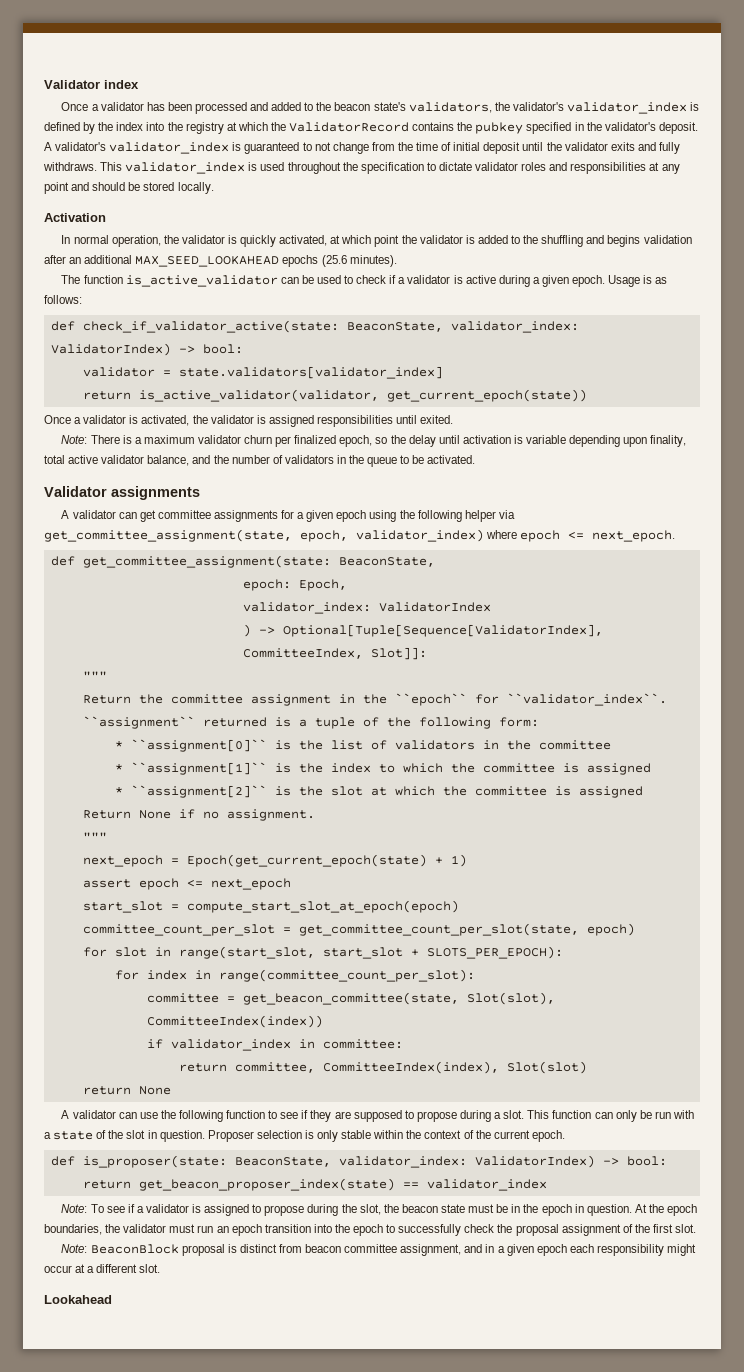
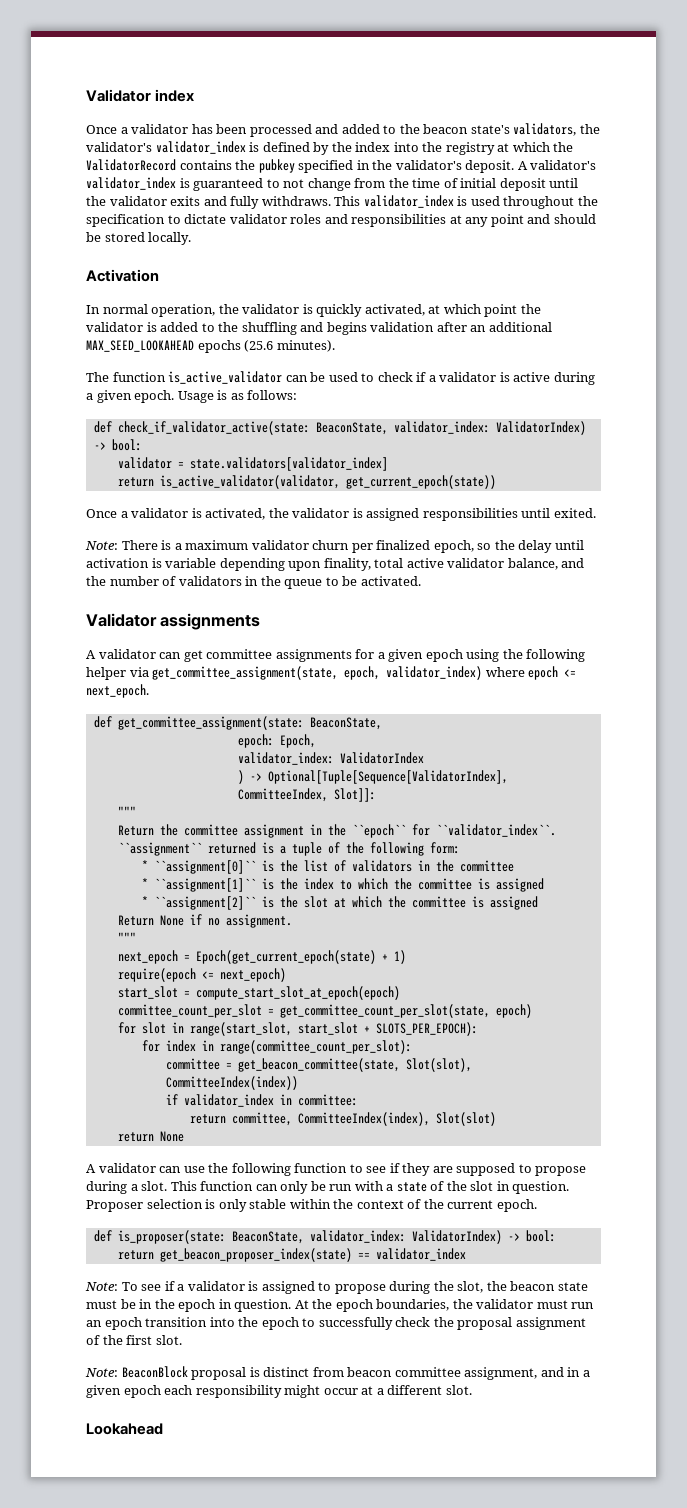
[82,878,291,890] assert epoch <= next_epoch -> [117,968,286,982] require(epoch <= next_epoch)

